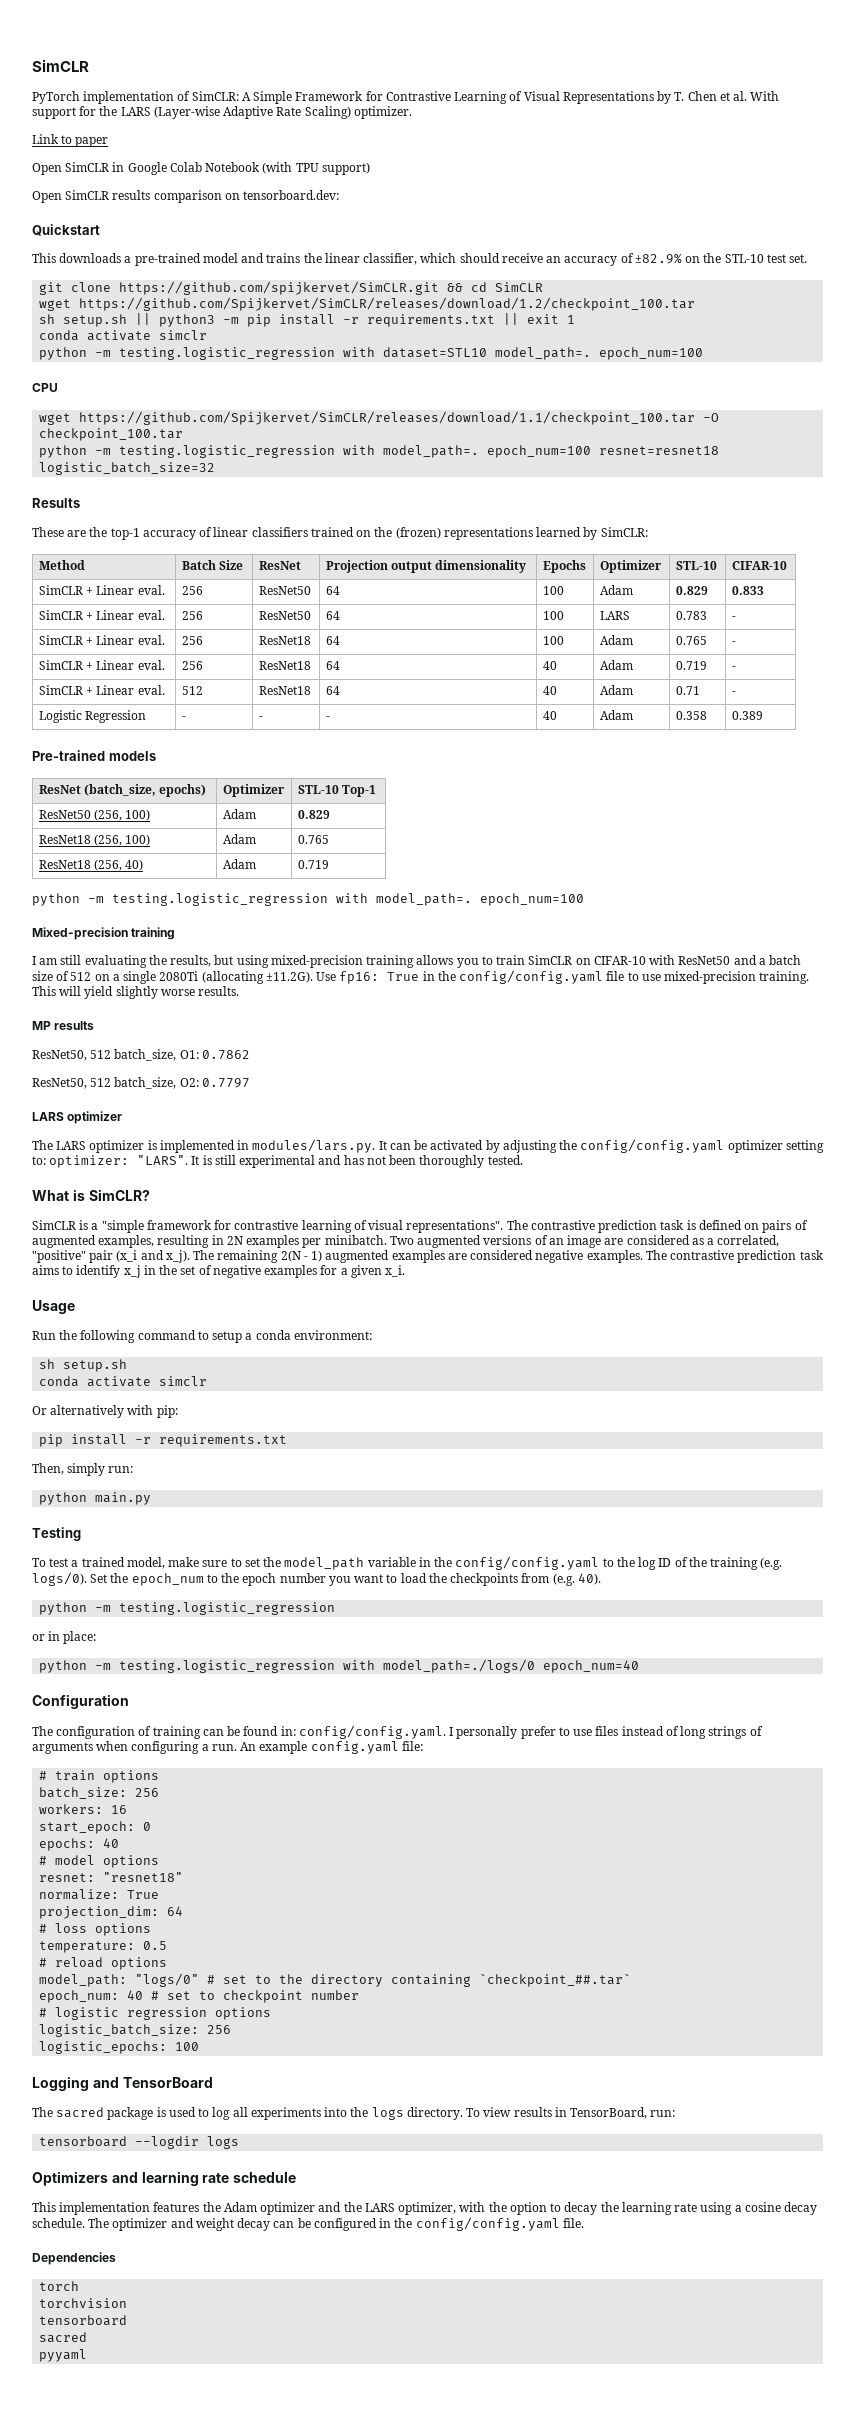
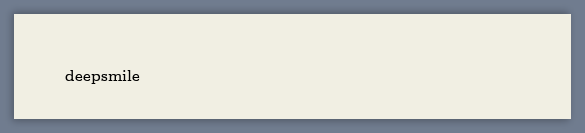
[32,59,89,72] [32,91,780,104] [32,106,412,119] [32,134,109,147] [32,162,370,175] [32,190,340,203] [32,224,100,236] [32,253,808,266] [39,281,544,295] [39,297,696,311] [39,313,576,327] [39,330,208,341] [39,347,704,360] [32,383,58,392] [39,411,720,425] [39,428,184,441] [39,445,720,458] [39,462,216,475] [32,498,80,508] [32,527,648,540] [38,560,85,570] [181,560,244,570] [258,561,301,570] [325,560,527,573] [542,560,586,573] [599,560,662,573] [675,561,717,570] [731,561,787,570] [38,585,165,595] [181,586,203,595] [258,586,311,595] [325,586,340,595] [542,586,564,595] [599,585,633,595] [675,586,708,595] [731,586,764,595] [38,610,165,620] [181,611,203,620] [258,611,311,620] [325,611,340,620] [542,611,564,620] [599,611,630,620] [675,611,707,620] [731,616,736,620] [38,635,165,645] [181,636,203,645] [258,636,311,645] [325,636,340,645] [542,636,564,645] [599,635,633,645] [675,636,707,645] [731,641,736,645] [38,660,165,670] [181,661,203,670] [258,661,311,670] [325,661,340,670] [542,661,557,670] [599,660,633,670] [675,661,707,670] [731,666,736,670] [38,685,165,695] [181,686,203,695] [258,686,311,695] [325,686,340,695] [542,686,557,695] [599,685,633,695] [675,686,700,695] [731,691,736,695] [38,710,147,723] [181,716,186,720] [258,716,263,720] [325,716,330,720] [542,711,557,720] [599,710,633,720] [675,711,707,720] [731,711,763,720] [32,750,156,761] [38,784,207,797] [222,784,285,797] [297,785,377,797] [38,809,151,821] [222,809,256,819] [297,810,330,819] [38,834,151,846] [222,834,256,844] [297,835,329,844] [38,859,144,871] [222,859,256,869] [297,860,329,869] [32,893,584,906] [32,927,176,940] [32,955,802,968] [32,970,810,984] [32,986,240,999] [32,1021,95,1030] [32,1049,250,1061] [32,1077,250,1089] [32,1111,123,1124] [32,1139,824,1153] [32,1155,523,1168] [32,1189,150,1201] [32,1220,808,1233] [32,1235,780,1248] [32,1250,824,1263] [32,1265,406,1278] [32,1300,75,1314] [32,1330,372,1343] [39,1359,128,1372] [39,1376,208,1387] [32,1405,178,1418] [39,1434,288,1447] [32,1463,134,1476] [39,1492,152,1505] [32,1527,81,1541] [32,1556,783,1570] [32,1572,601,1586] [39,1602,336,1615] [32,1631,97,1644] [39,1659,640,1673] [32,1694,129,1709] [32,1725,763,1739] [32,1741,423,1754] [39,1770,160,1783] [39,1787,160,1799] [39,1804,128,1814] [39,1821,152,1834] [39,1838,120,1851] [39,1855,160,1868] [39,1872,184,1882] [39,1889,160,1900] [39,1906,184,1919] [39,1923,152,1936] [39,1941,168,1953] [39,1957,168,1970] [39,1973,632,1987] [39,1990,360,2003] [39,2007,272,2020] [39,2024,232,2037] [39,2041,200,2054] [32,2076,213,2091] [32,2107,676,2120] [39,2136,240,2149] [32,2171,297,2186] [32,2202,818,2215] [32,2217,584,2231] [32,2252,116,2265] [39,2281,80,2291] [39,2298,128,2308] [39,2315,128,2326] [39,2332,88,2343] [39,2349,88,2362] SimCLR // PyTorch implementation of SimCLR: A Simple Framework for Contrastive Learning of Visual Representations by T. Chen et al. With support for the LARS (Layer-wise Adaptive Rate Scaling) optimizer. // Link to paper // Open SimCLR in Google Colab Notebook (with TPU support) // Open SimCLR results comparison on tensorboard.dev: // Quickstart // This downloads a pre-trained model and trains the linear classifier, which should receive an accuracy of ±82.9% on the STL-10 test set. // git clone https://github.com/spijkervet/SimCLR.git && cd SimCLR // wget https://github.com/Spijkervet/SimCLR/releases/download/1.2/checkpoint_100.tar // sh setup.sh || python3 -m pip install -r requirements.txt || exit 1 // conda activate simclr // python -m testing.logistic_regression with dataset=STL10 model_path=. epoch_num=100 // CPU // wget https://github.com/Spijkervet/SimCLR/releases/download/1.1/checkpoint_100.tar -O checkpoint_100.tar // python -m testing.logistic_regression with model_path=. epoch_num=100 resnet=resnet18 logistic_batch_size=32 // Results // These are the top-1 accuracy of linear classifiers trained on the (frozen) representations learned by SimCLR: // Method | Batch Size | ResNet | Projection output dimensionality | Epochs | Optimizer | STL-10 | CIFAR-10 // SimCLR + Linear eval. | 256 | ResNet50 | 64 | 100 | Adam | 0.829 | 0.833 // SimCLR + Linear eval. | 256 | ResNet50 | 64 | 100 | LARS | 0.783 | - // SimCLR + Linear eval. | 256 | ResNet18 | 64 | 100 | Adam | 0.765 | - // SimCLR + Linear eval. | 256 | ResNet18 | 64 | 40 | Adam | 0.719 | - // SimCLR + Linear eval. | 512 | ResNet18 | 64 | 40 | Adam | 0.71 | - // Logistic Regression | - | - | - | 40 | Adam | 0.358 | 0.389 // Pre-trained models // ResNet (batch_size, epochs) | Optimizer | STL-10 Top-1 // ResNet50 (256, 100) | Adam | 0.829 // ResNet18 (256, 100) | Adam | 0.765 // ResNet18 (256, 40) | Adam | 0.719 // python -m testing.logistic_regression with model_path=. epoch_num=100 // Mixed-precision training // I am still evaluating the results, but using mixed-precision training allows you to train SimCLR on CIFAR-10 with ResNet50 and a batch size of 512 on a single 2080Ti (allocating ±11.2G). Use fp16: True in the config/config.yaml file to use mixed-precision training. This will yield slightly worse results. // MP results // ResNet50, 512 batch_size, O1: 0.7862 // ResNet50, 512 batch_size, O2: 0.7797 // LARS optimizer // The LARS optimizer is implemented in modules/lars.py. It can be activated by adjusting the config/config.yaml optimizer setting to: optimizer: "LARS". It is still experimental and has not been thoroughly tested. // What is SimCLR? // SimCLR is a "simple framework for contrastive learning of visual representations". The contrastive prediction task is defined on pairs of augmented examples, resulting in 2N examples per minibatch. Two augmented versions of an image are considered as a correlated, "positive" pair (x_i and x_j). The remaining 2(N - 1) augmented examples are considered negative examples. The contrastive prediction task aims to identify x_j in the set of negative examples for a given x_i. // Usage // Run the following command to setup a conda environment: // sh setup.sh // conda activate simclr // Or alternatively with pip: // pip install -r requirements.txt // Then, simply run: // python main.py // Testing // To test a trained model, make sure to set the model_path variable in the config/config.yaml to the log ID of the training (e.g. logs/0). Set the epoch_num to the epoch number you want to load the checkpoints from (e.g. 40). // python -m testing.logistic_regression // or in place: // python -m testing.logistic_regression with model_path=./logs/0 epoch_num=40 // Configuration // The configuration of training can be found in: config/config.yaml. I personally prefer to use files instead of long strings of arguments when configuring a run. An example config.yaml file: // # train options // batch_size: 256 // workers: 16 // start_epoch: 0 // epochs: 40 // # model options // resnet: "resnet18" // normalize: True // projection_dim: 64 // # loss options // temperature: 0.5 // # reload options // model_path: "logs/0" # set to the directory containing `checkpoint_##.tar` // epoch_num: 40 # set to checkpoint number // # logistic regression options // logistic_batch_size: 256 // logistic_epochs: 100 // Logging and TensorBoard // The sacred package is used to log all experiments into the logs directory. To view results in TensorBoard, run: // tensorboard --logdir logs // Optimizers and learning rate schedule // This implementation features the Adam optimizer and the LARS optimizer, with the option to decay the learning rate using a cosine decay schedule. The optimizer and weight decay can be configured in the config/config.yaml file. // Dependencies // torch // torchvision // tensorboard // sacred // pyyaml -> [65,70,140,84] deepsmile

